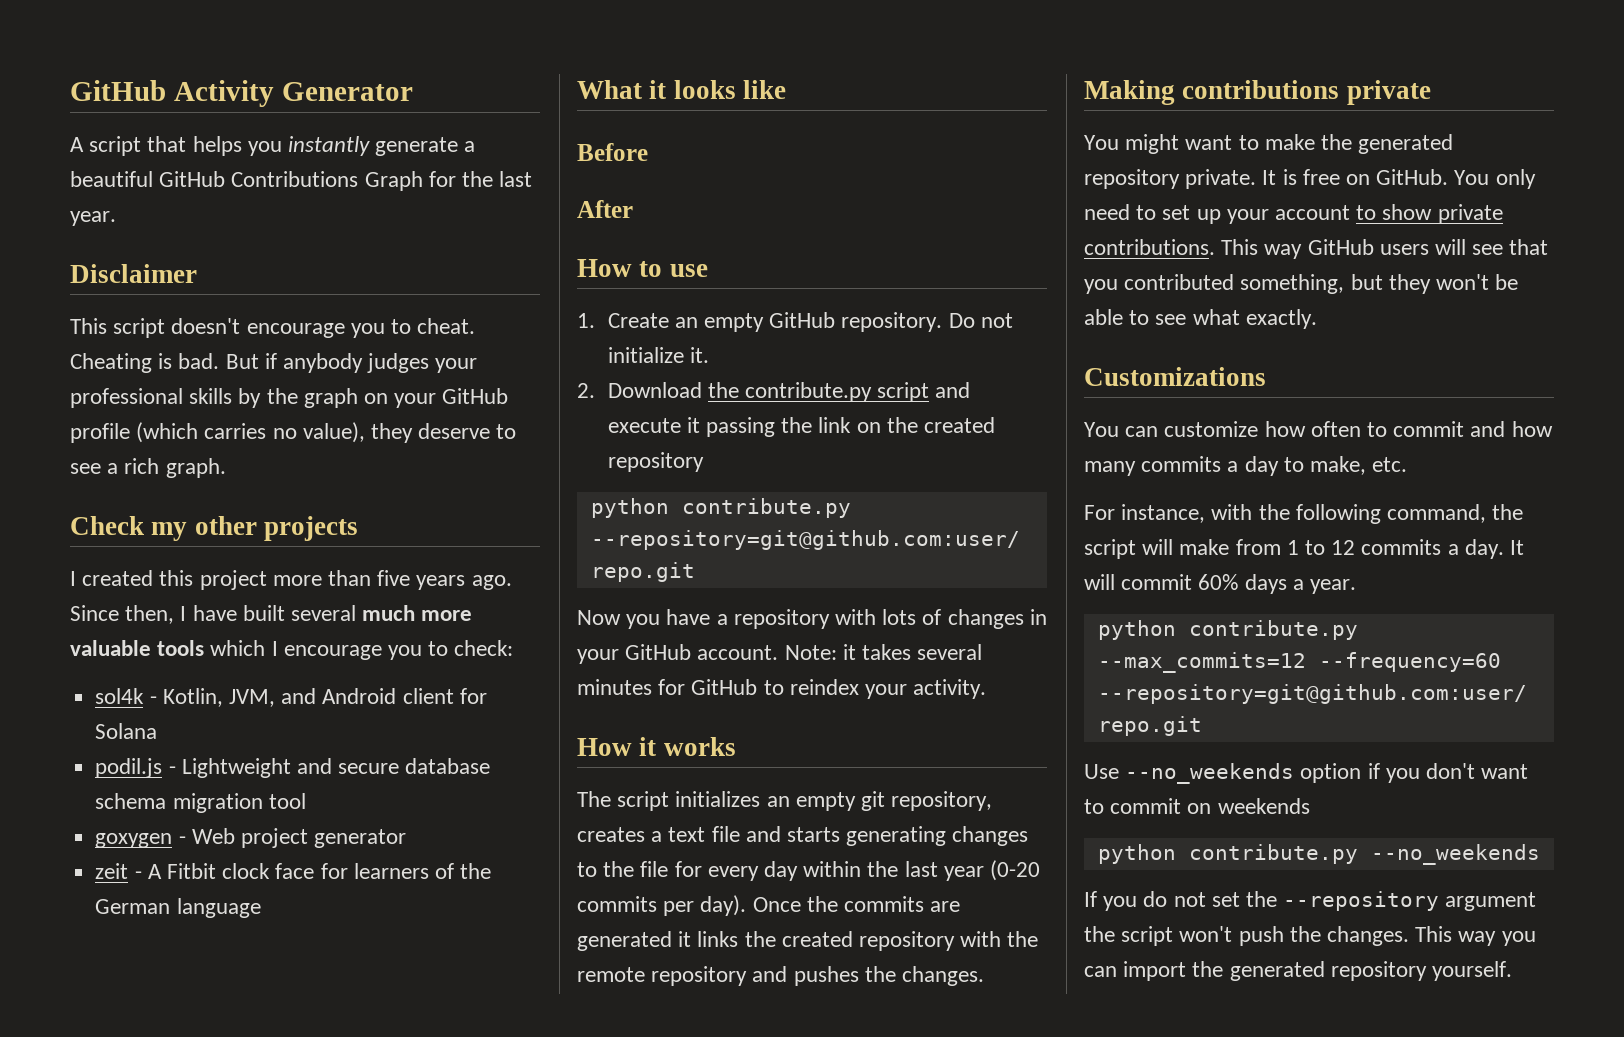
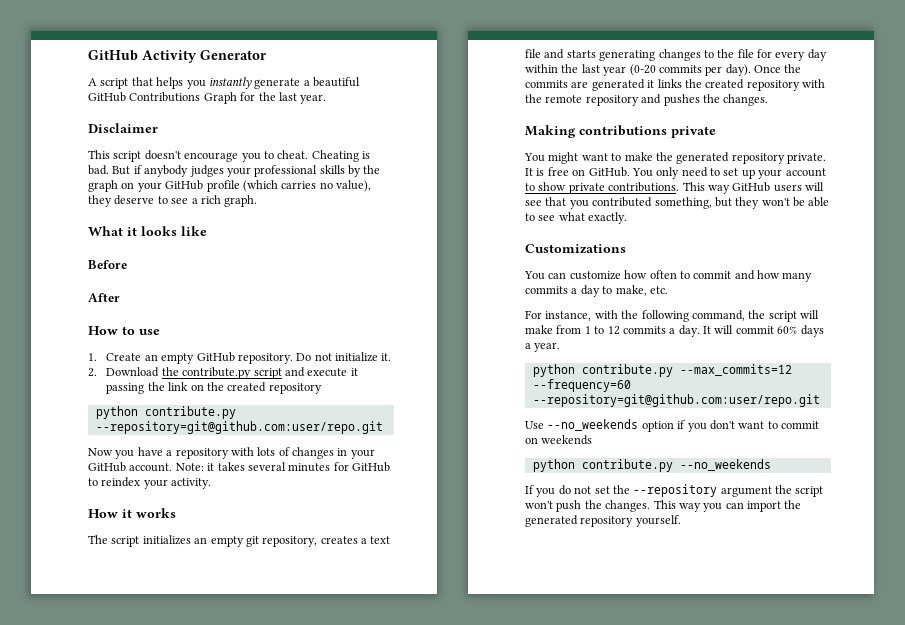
[70,516,358,541] [70,570,512,590] [70,605,473,624] [70,640,514,660] [95,688,487,707] [95,723,158,739] [95,758,491,778] [95,793,306,813] [95,828,407,848] [95,863,492,879] [95,898,261,918] // Check my other projects // I created this project more than five years ago. Since then, I have built several much more valuable tools which I encourage you to check: // sol4k - Kotlin, JVM, and Android client for Solana // podil.js - Lightweight and secure database schema migration tool // goxygen - Web project generator // zeit - A Fitbit clock face for learners of the German language -> (258, 201) none

